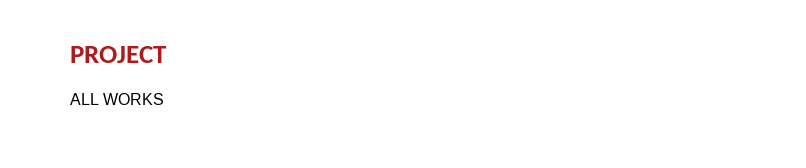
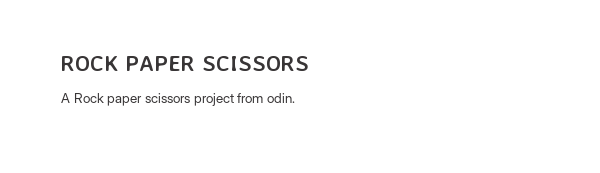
[70,46,167,63] [70,93,165,105] PROJECT // ALL WORKS -> [61,56,309,71] [61,93,295,106] ROCK PAPER SCISSORS // A Rock paper scissors project from odin.

